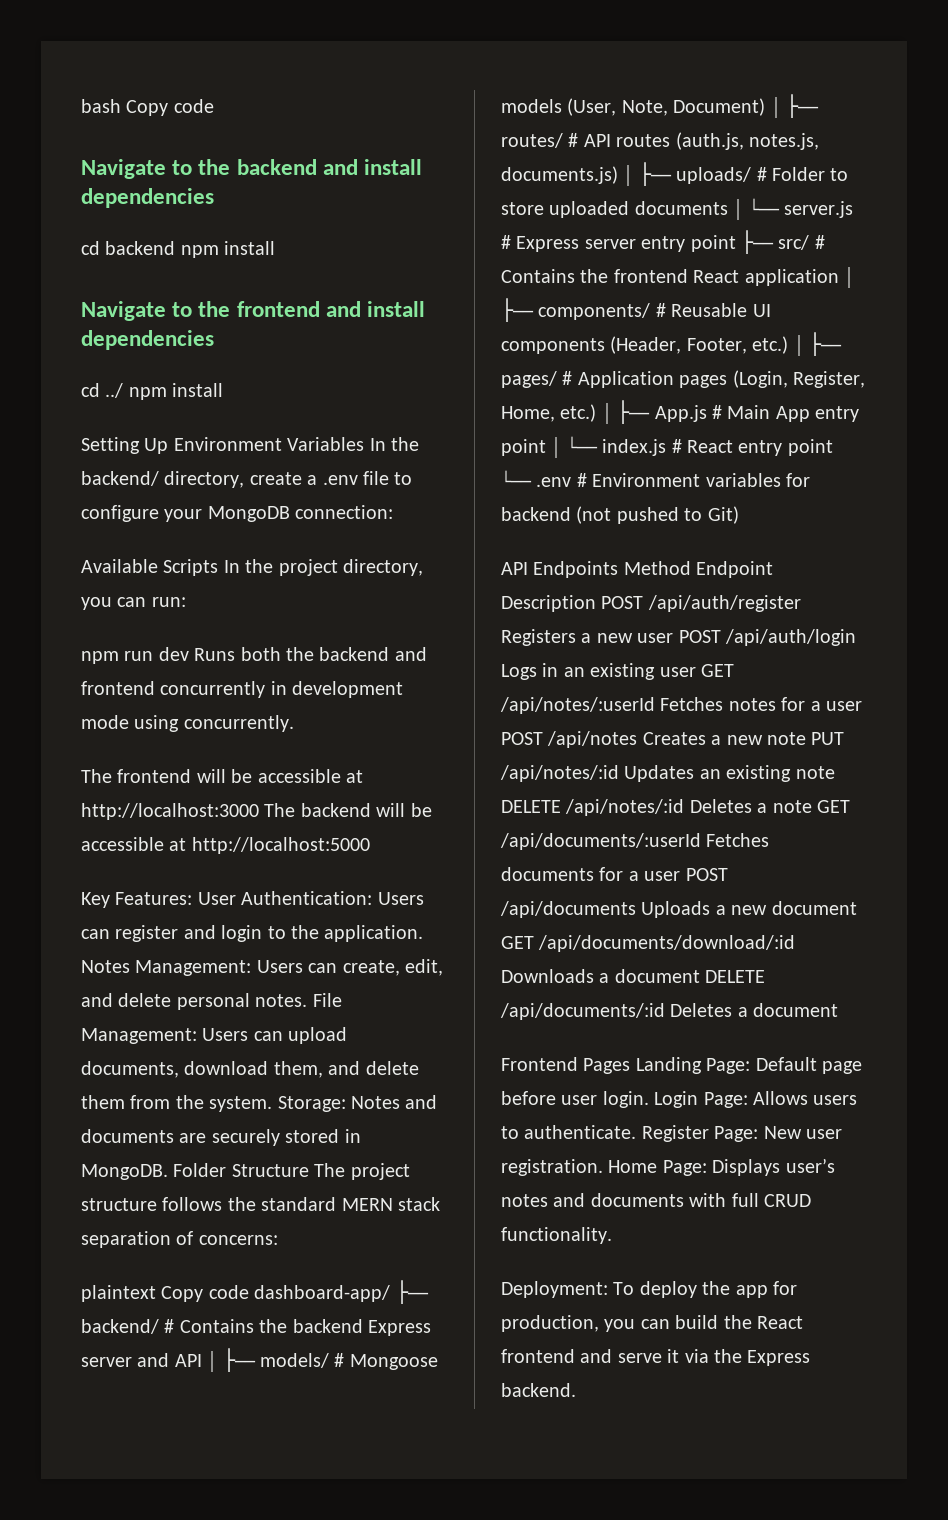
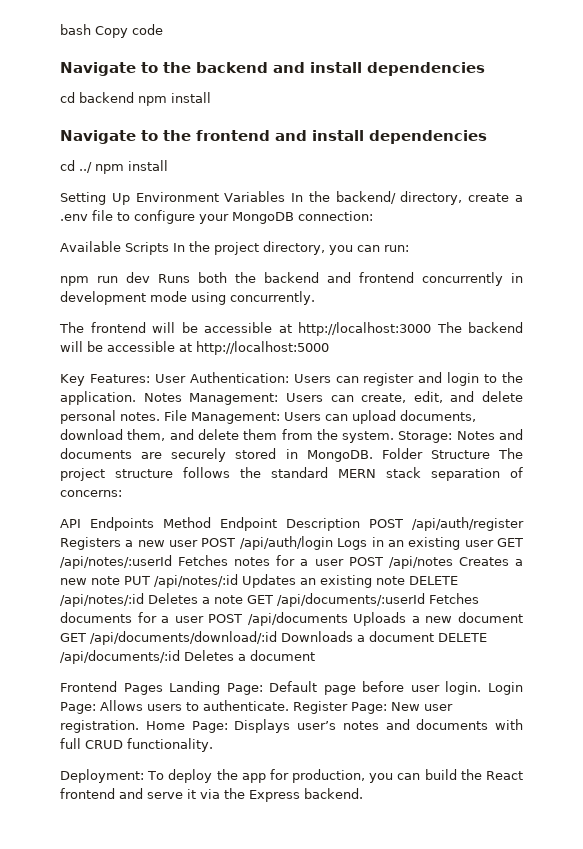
[81,1280,429,1304] [81,1319,431,1336] [81,1348,438,1372] [501,94,819,118] [501,132,819,150] [501,162,849,186] [501,198,853,220] [501,230,825,254] [501,267,854,288] [501,298,771,322] [501,332,842,356] [501,370,865,388] [501,400,860,424] [501,436,833,458] [501,470,810,487] [501,506,739,524] // plaintext Copy code dashboard-app/ ├── backend/ # Contains the backend Express server and API │ ├── models/ # Mongoose models (User, Note, Document) │ ├── routes/ # API routes (auth.js, notes.js, documents.js) │ ├── uploads/ # Folder to store uploaded documents │ └── server.js # Express server entry point ├── src/ # Contains the frontend React application │ ├── components/ # Reusable UI components (Header, Footer, etc.) │ ├── pages/ # Application pages (Login, Register, Home, etc.) │ ├── App.js # Main App entry point │ └── index.js # React entry point └── .env # Environment variables for backend (not pushed to Git) -> (122, 493) none

